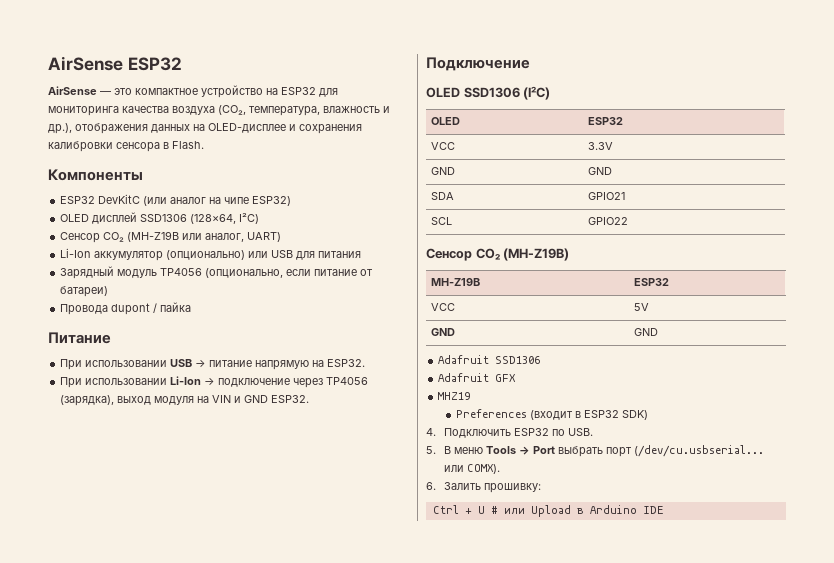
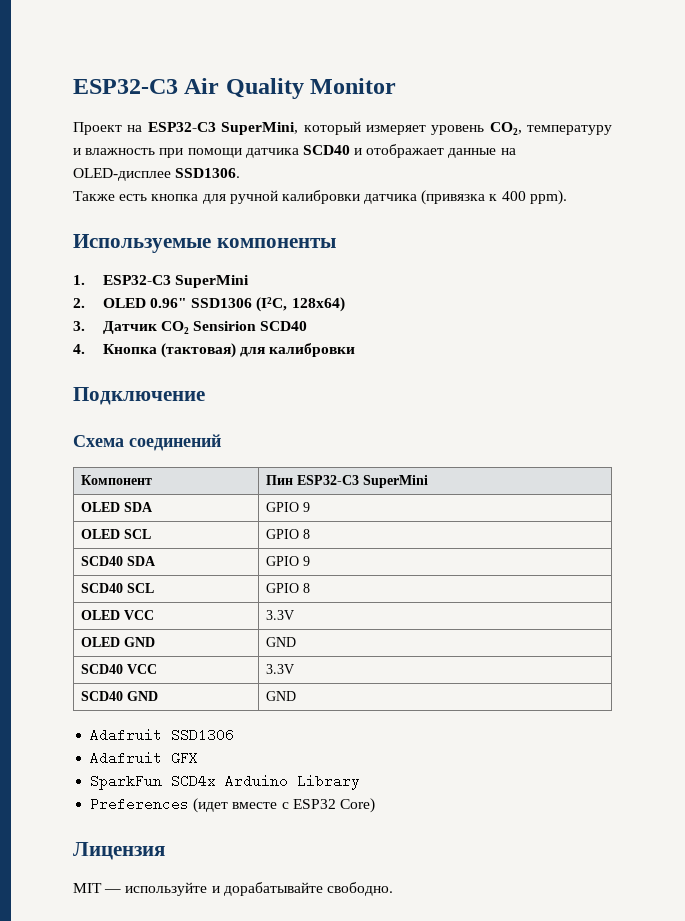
[48,56,182,71] [48,85,338,98] [48,105,390,116] [48,123,362,134] [48,141,204,152] [48,169,143,181] [60,194,292,206] [60,212,260,224] [60,231,282,243] [60,248,362,261] [60,266,374,279] [60,286,109,297] [60,302,192,315] [48,332,111,344] [60,359,366,370] [60,376,369,388] [60,395,310,406] [426,57,530,71] [426,86,551,100] [430,117,460,125] [587,117,623,125] [430,142,455,150] [587,142,613,150] [430,167,455,175] [587,167,612,175] [430,192,454,200] [587,192,625,200] [430,217,452,225] [587,217,628,225] [426,248,570,261] [430,278,480,286] [633,278,669,286] [430,303,455,311] [633,303,649,311] AirSense ESP32 // AirSense — это компактное устройство на ESP32 для мониторинга качества воздуха (CO₂, температура, влажность и др.), отображения данных на OLED-дисплее и сохранения калибровки сенсора в Flash. // Компоненты // ESP32 DevKitC (или аналог на чипе ESP32) // OLED дисплей SSD1306 (128×64, I²C) // Сенсор CO₂ (MH-Z19B или аналог, UART) // Li-Ion аккумулятор (опционально) или USB для питания // Зарядный модуль TP4056 (опционально, если питание от батареи) // Провода dupont / пайка // Питание // При использовании USB → питание напрямую на ESP32. // При использовании Li-Ion → подключение через TP4056 (зарядка), выход модуля на VIN и GND ESP32. // Подключение // OLED SSD1306 (I²C) // OLED | ESP32 // VCC | 3.3V // GND | GND // SDA | GPIO21 // SCL | GPIO22 // Сенсор CO₂ (MH-Z19B) // MH-Z19B | ESP32 // VCC | 5V // -> [73,78,397,99] [73,121,612,135] [73,144,516,158] [73,168,241,181] [73,190,567,205] [73,234,336,253] [73,275,250,288] [73,297,345,312] [73,321,308,334] [73,343,356,358] [73,387,205,405] [73,434,221,451] [81,475,153,485] [266,475,429,488] [81,502,154,512] [266,502,311,512] [81,529,152,539] [266,529,311,539] [81,556,157,566] [266,556,311,566] [81,583,155,593] [266,583,311,593] [81,610,155,620] [266,610,295,620] [81,637,156,647] [266,637,297,647] [81,664,158,674] [266,664,295,674] [81,691,124,701] ESP32-C3 Air Quality Monitor // Проект на ESP32-C3 SuperMini, который измеряет уровень CO₂, температуру и влажность при помощи датчика SCD40 и отображает данные на OLED-дисплее SSD1306. // Также есть кнопка для ручной калибровки датчика (привязка к 400 ppm). // Используемые компоненты // 1. ESP32-C3 SuperMini // 2. OLED 0.96" SSD1306 (I²C, 128x64) // 3. Датчик CO₂ Sensirion SCD40 // 4. Кнопка (тактовая) для калибровки // Подключение // Схема соединений // Компонент | Пин ESP32-C3 SuperMini // OLED SDA | GPIO 9 // OLED SCL | GPIO 8 // SCD40 SDA | GPIO 9 // SCD40 SCL | GPIO 8 // OLED VCC | 3.3V // OLED GND | GND // SCD40 VCC | 3.3V // SCD40
[438,392,471,400] [456,409,649,420] [426,428,594,438] [426,445,765,457] [444,464,501,474] [426,482,542,493] [432,505,664,517] MHZ19 // Preferences (входит в ESP32 SDK) // 4. Подключить ESP32 по USB. // 5. В меню Tools → Port выбрать порт (/dev/cu.usbserial... или COMX). // 6. Залить прошивку: // Ctrl + U # или Upload в Arduino IDE -> [90,774,361,790] [90,797,375,813] [73,842,165,860] [73,882,393,896] SparkFun SCD4x Arduino Library // Preferences (идет вместе с ESP32 Core) // Лицензия // MIT — используйте и дорабатывайте свободно.

